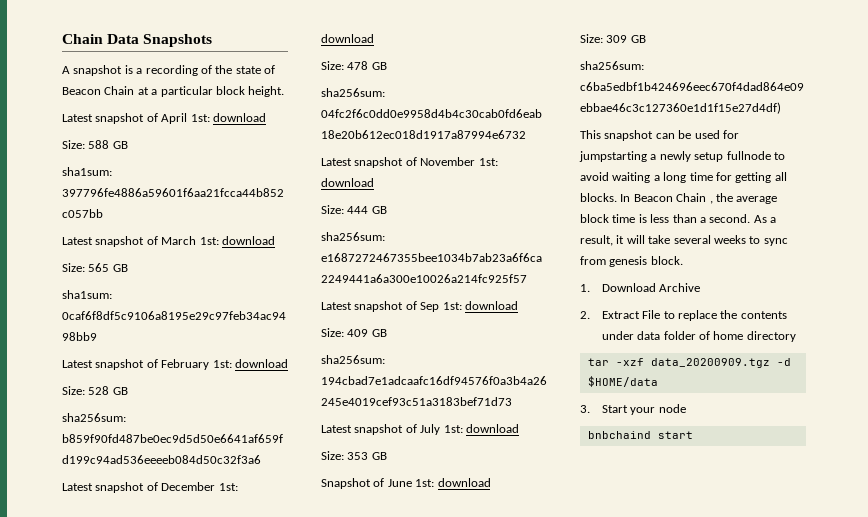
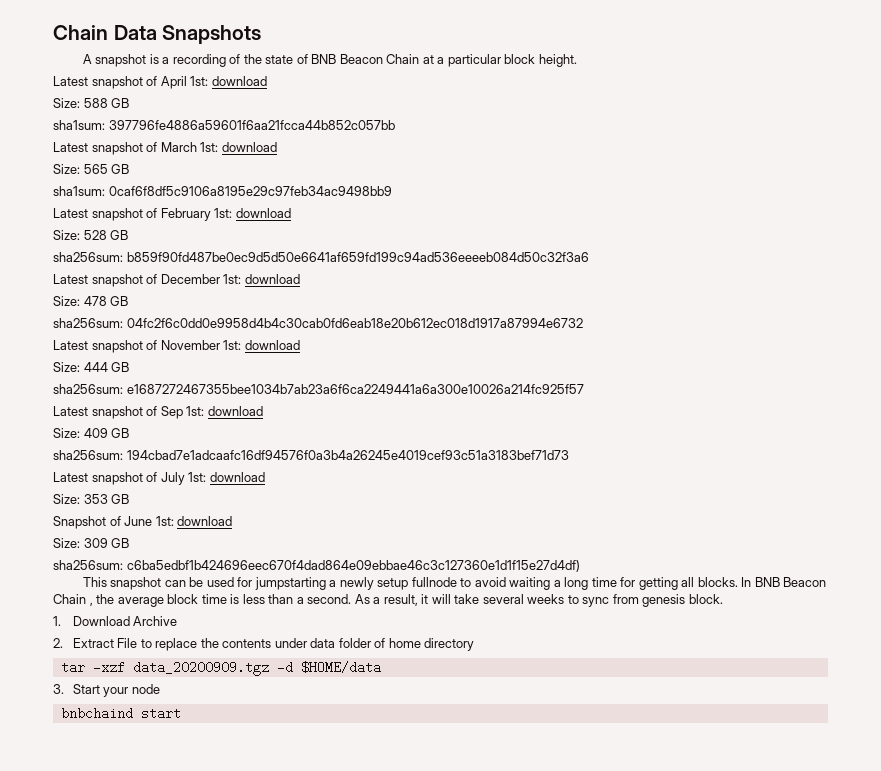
(275, 69) none -> [311,54,337,64] BNB
(631, 198) none -> [754,577,780,587] BNB

